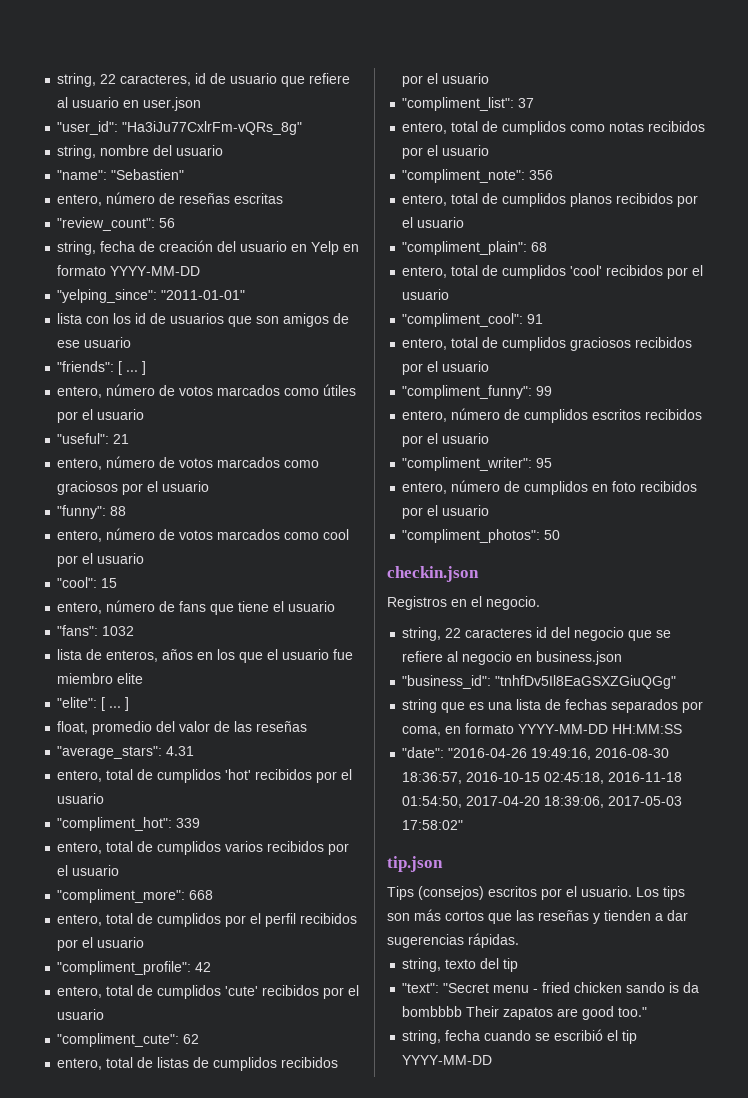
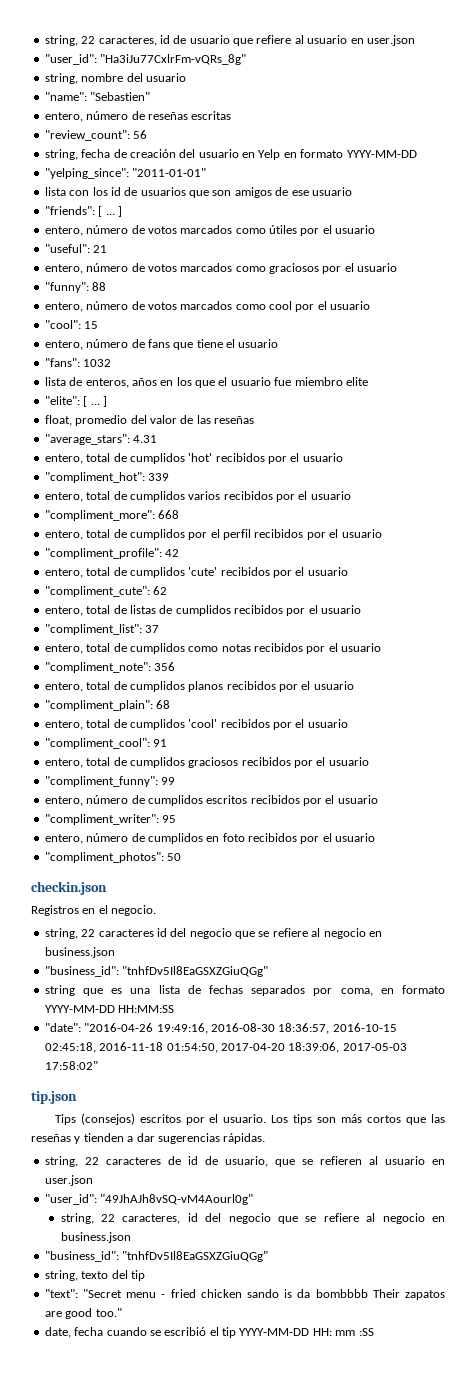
(519, 940) none -> [44,1156,445,1167] [44,1175,93,1186] [44,1194,254,1205] [60,1213,446,1224] [60,1232,131,1243] [44,1251,269,1262] // string, 22 caracteres de id de usuario, que se refieren al usuario en user.json // "user_id": "49JhAJh8vSQ-vM4Aourl0g" // string, 22 caracteres, id del negocio que se refiere al negocio en business.json // "business_id": "tnhfDv5Il8EaGSXZGiuQGg"
[402,1030,442,1044] string, -> [44,1327,71,1338] date,
(493, 1060) none -> [312,1328,374,1336] HH: mm :SS

